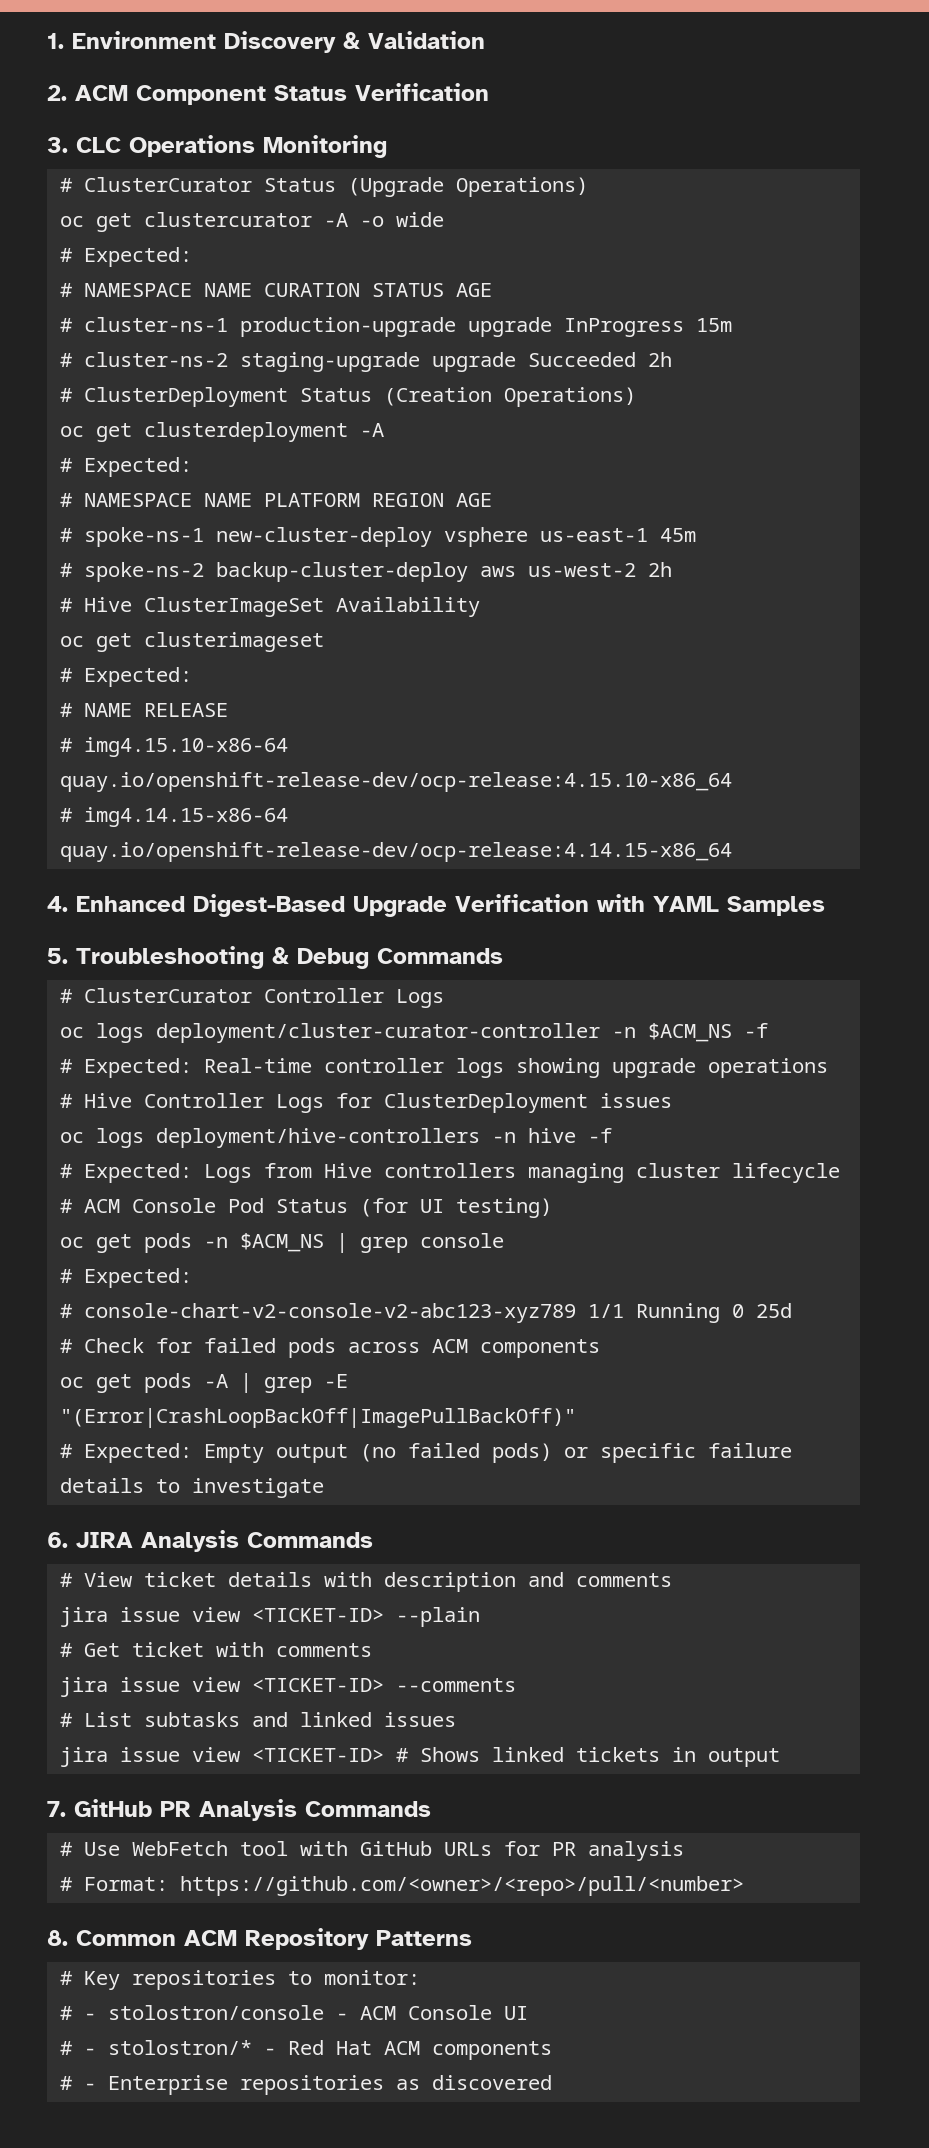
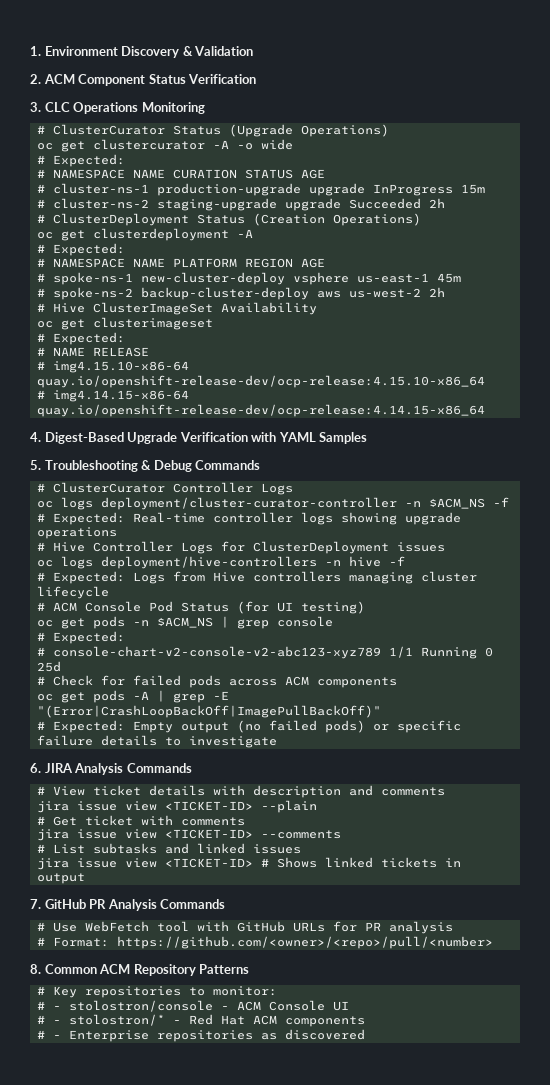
[76,896,185,912] Enhanced -> (41, 437) none

